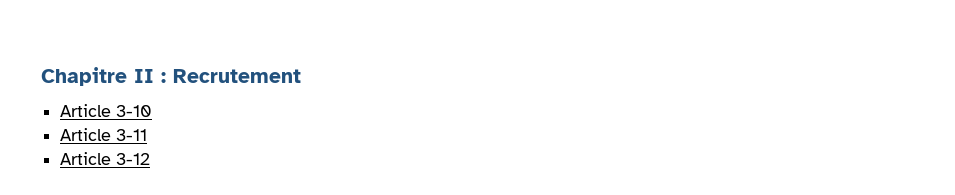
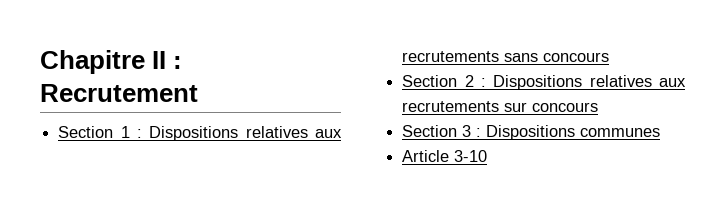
[60,104,153,117] [60,128,148,141] [60,152,151,165] Article 3-10 // Article 3-11 // Article 3-12 -> [58,126,342,141] [402,51,610,62] [402,75,686,90] [402,101,599,112] [402,125,661,140] [402,150,488,162] Section 1 : Dispositions relatives aux recrutements sans concours // Section 2 : Dispositions relatives aux recrutements sur concours // Section 3 : Dispositions communes // Article 3-10

